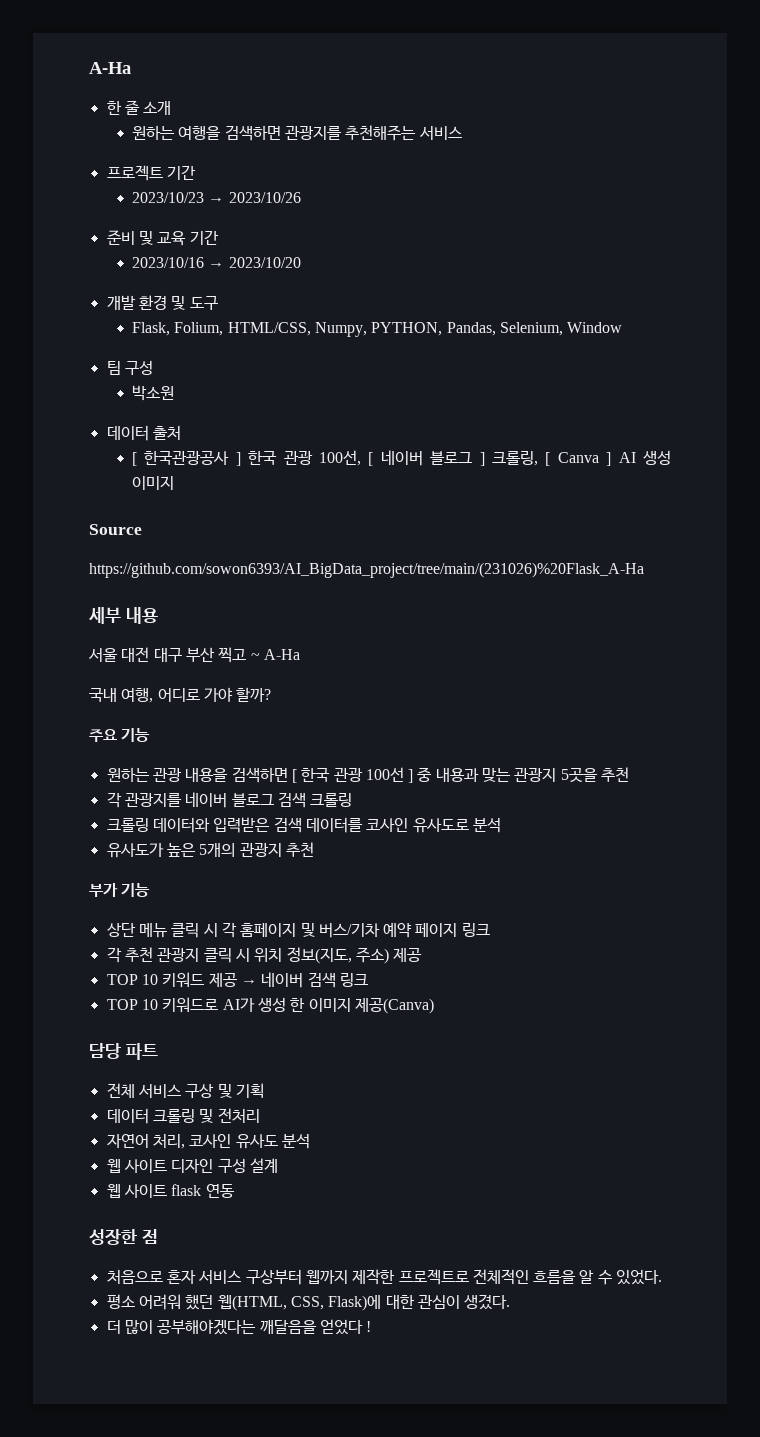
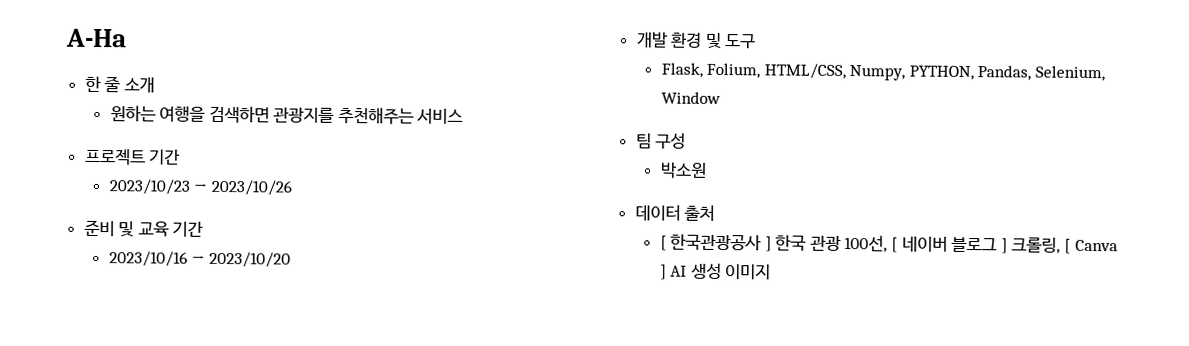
[89,524,142,535] [89,562,644,578] [89,607,158,624] [88,647,300,663] [89,687,272,703] [89,728,151,742] [106,767,630,783] [106,792,353,808] [106,817,501,833] [106,842,314,858] [89,883,151,897] [106,922,490,938] [106,947,423,964] [106,972,368,988] [106,997,434,1014] [89,1043,158,1060] [106,1083,264,1098] [106,1108,260,1124] [106,1133,310,1149] [106,1158,278,1173] [106,1184,235,1198] [89,1229,158,1245] [106,1269,663,1285] [106,1294,511,1311] [106,1319,372,1335] // Source // https://github.com/sowon6393/AI_BigData_project/tree/main/(231026)%20Flask_A-Ha // 세부 내용 // 서울 대전 대구 부산 찍고 ~ A-Ha // 국내 여행, 어디로 가야 할까? // 주요 기능 // 원하는 관광 내용을 검색하면 [ 한국 관광 100선 ] 중 내용과 맞는 관광지 5곳을 추천 // 각 관광지를 네이버 블로그 검색 크롤링 // 크롤링 데이터와 입력받은 검색 데이터를 코사인 유사도로 분석 // 유사도가 높은 5개의 관광지 추천 // 부가 기능 // 상단 메뉴 클릭 시 각 홈페이지 및 버스/기차 예약 페이지 링크 // 각 추천 관광지 클릭 시 위치 정보(지도, 주소) 제공 // TOP 10 키워드 제공 → 네이버 검색 링크 // TOP 10 키워드로 AI가 생성 한 이미지 제공(Canva) // 담당 파트 // 전체 서비스 구상 및 기획 // 데이터 크롤링 및 전처리 // 자연어 처리, 코사인 유사도 분석 // 웹 사이트 디자인 구성 설계 // 웹 사이트 flask 연동 // 성장한 점 // 처음으로 혼자 서비스 구상부터 웹까지 제작한 프로젝트로 전체적인 흐름을 알 수 있었다. // 평소 어려워 했던 웹(HTML, CSS, Flask)에 대한 관심이 생겼다. // 더 많이 공부해야겠다는 깨달음을 얻었다 ! -> (772, 272) none

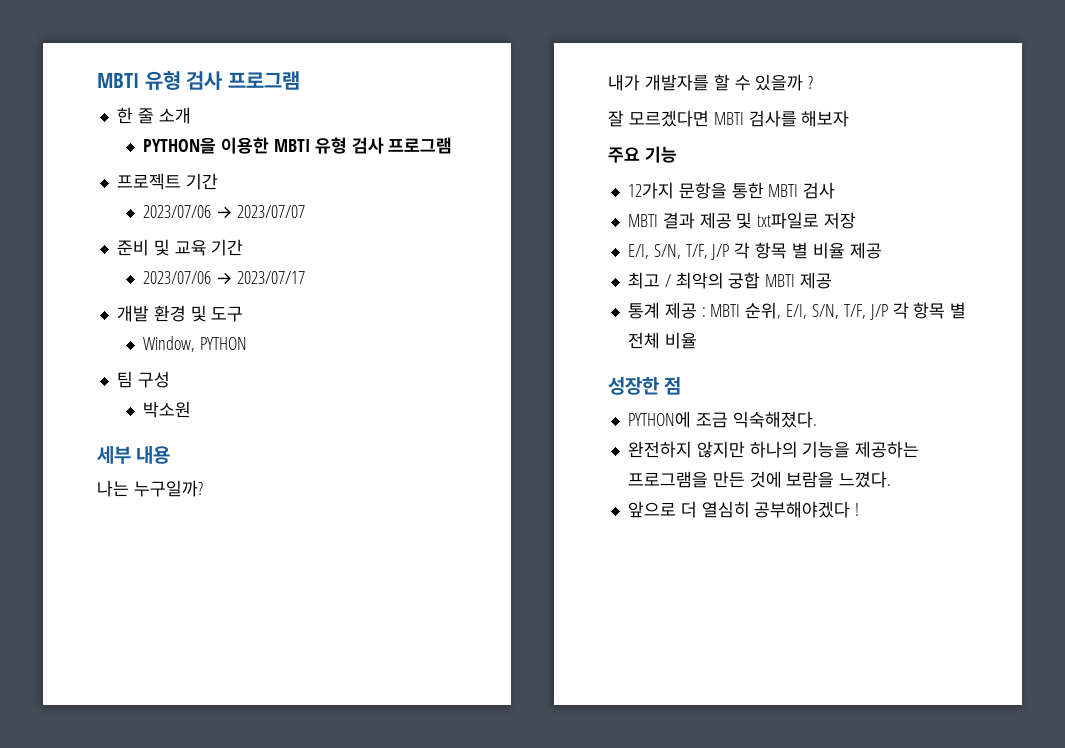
[65,28,127,48] A-Ha -> [97,71,301,90] MBTI 유형 검사 프로그램
[109,105,464,125] 원하는 여행을 검색하면 관광지를 추천해주는 서비스 -> [143,137,453,154] PYTHON을 이용한 MBTI 유형 검사 프로그램
[108,179,292,196] 2023/10/23 → 2023/10/26 -> [143,205,305,219] 2023/07/06 → 2023/07/07
[108,251,291,268] 2023/10/16 → 2023/10/20 -> [143,271,305,285] 2023/07/06 → 2023/07/17
[660,62,1106,82] [660,91,721,105] [635,132,687,149] [659,162,707,179] [634,204,716,221] [659,233,1118,254] [659,262,772,280] Flask, Folium, HTML/CSS, Numpy, PYTHON, Pandas, Selenium, Window // 팀 구성 // 박소원 // 데이터 출처 // [ 한국관광공사 ] 한국 관광 100선, [ 네이버 블로그 ] 크롤링, [ Canva ] AI 생성 이미지 -> [143,336,247,352] [116,371,170,388] [143,401,192,418] [97,446,171,464] [97,480,203,497] [608,74,814,91] [608,110,850,127] [608,146,677,163] [627,182,836,199] [627,212,857,229] [627,242,882,260] [627,272,833,289] [627,302,967,320] [627,332,697,349] [608,377,682,395] [627,411,817,428] [627,441,920,458] [627,471,892,488] [627,501,860,518] Window, PYTHON // 팀 구성 // 박소원 // 세부 내용 // 나는 누구일까? // 내가 개발자를 할 수 있을까 ? // 잘 모르겠다면 MBTI 검사를 해보자 // 주요 기능 // 12가지 문항을 통한 MBTI 검사 // MBTI 결과 제공 및 txt파일로 저장 // E/I, S/N, T/F, J/P 각 항목 별 비율 제공 // 최고 / 최악의 궁합 MBTI 제공 // 통계 제공 : MBTI 순위, E/I, S/N, T/F, J/P 각 항목 별 전체 비율 // 성장한 점 // PYTHON에 조금 익숙해졌다. // 완전하지 않지만 하나의 기능을 제공하는 프로그램을 만든 것에 보람을 느꼈다. // 앞으로 더 열심히 공부해야겠다 !

